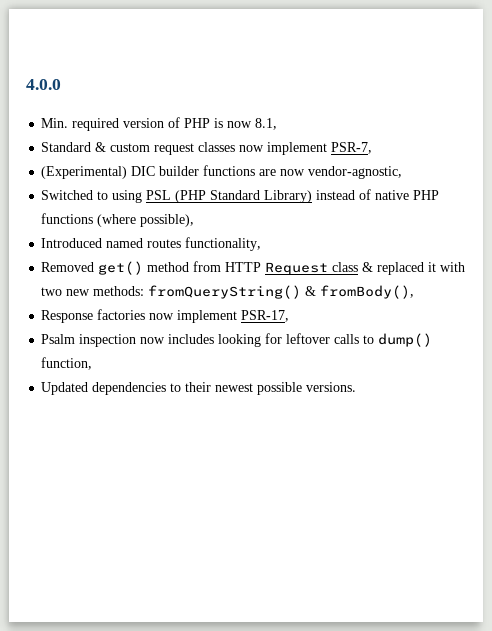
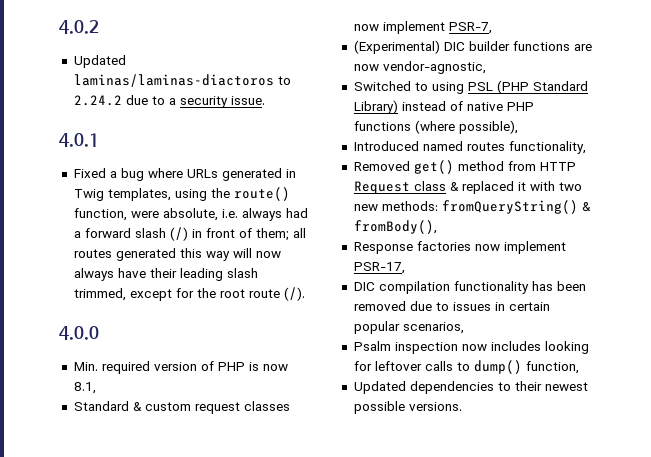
(26, 84) none -> [59,20,99,34] [73,55,126,68] [73,74,291,87] [73,95,265,108] [59,133,99,147] [73,168,296,181] [73,187,290,201] [73,208,308,221] [73,227,306,241] [73,248,281,261] [73,268,258,281] [73,287,305,301] 4.0.2 // Updated laminas/laminas-diactoros to 2.24.2 due to a security issue. // 4.0.1 // Fixed a bug where URLs generated in Twig templates, using the route() function, were absolute, i.e. always had a forward slash (/) in front of them; all routes generated this way will now always have their leading slash trimmed, except for the root route (/). //
(290, 316) none -> [353,281,586,294] [353,301,550,311] [353,321,464,334] // DIC compilation functionality has been removed due to issues in certain popular scenarios,

